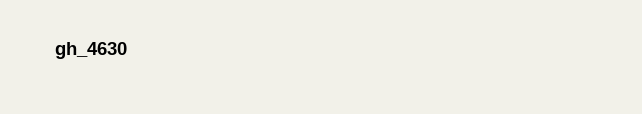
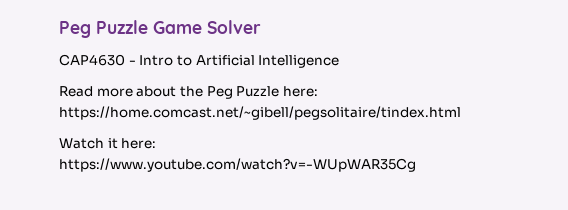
[55,42,127,59] gh_4630 -> [59,20,261,38] [59,54,340,68] [59,86,318,99] [59,106,461,120] [59,138,157,149] [59,158,416,172] Peg Puzzle Game Solver // CAP4630 - Intro to Artificial Intelligence // Read more about the Peg Puzzle here: https://home.comcast.net/~gibell/pegsolitaire/tindex.html // Watch it here: https://www.youtube.com/watch?v=-WUpWAR35Cg

